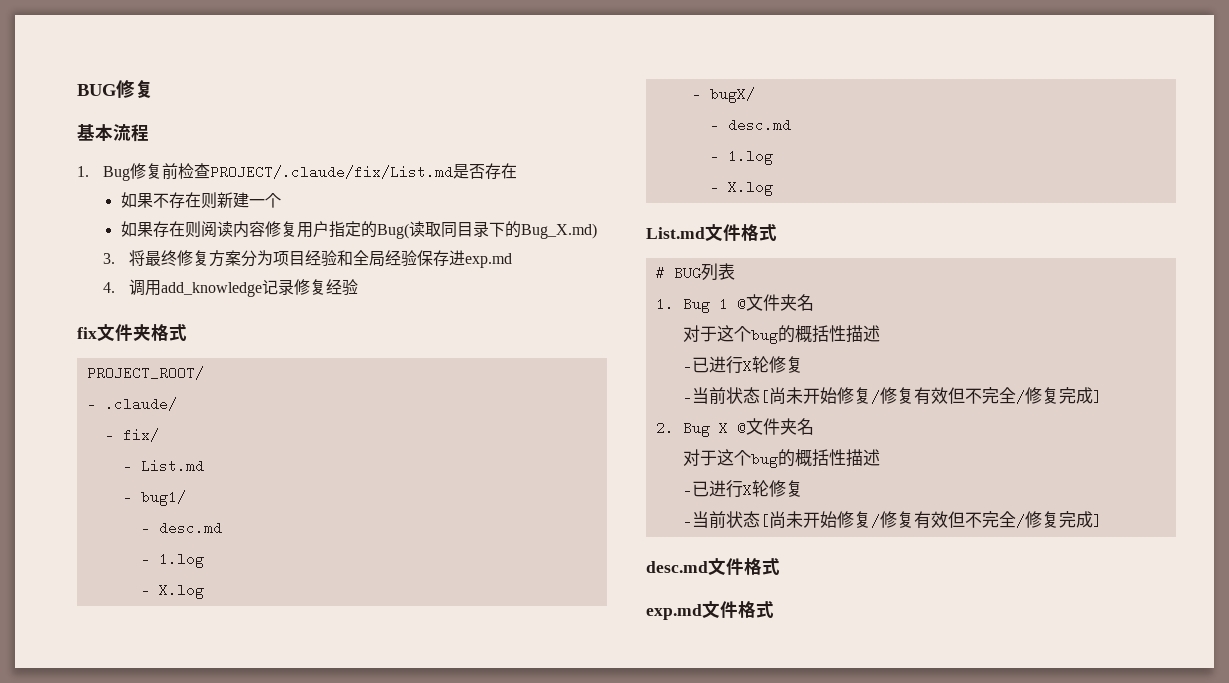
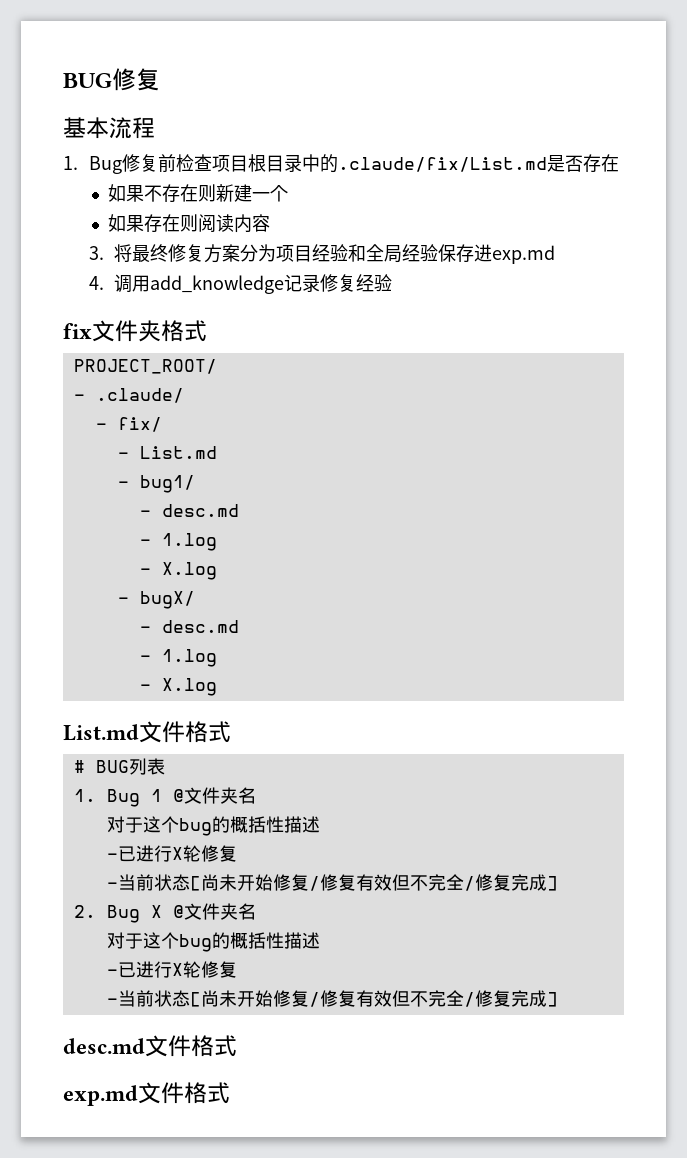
[209,165,453,179] PROJECT/.claude/fix/List.md -> [211,154,547,173] 项目根目录中的.claude/fix/List.md
[264,221,597,239] 修复用户指定的Bug(读取同目录下的Bug_X.md) -> (271, 223) none

